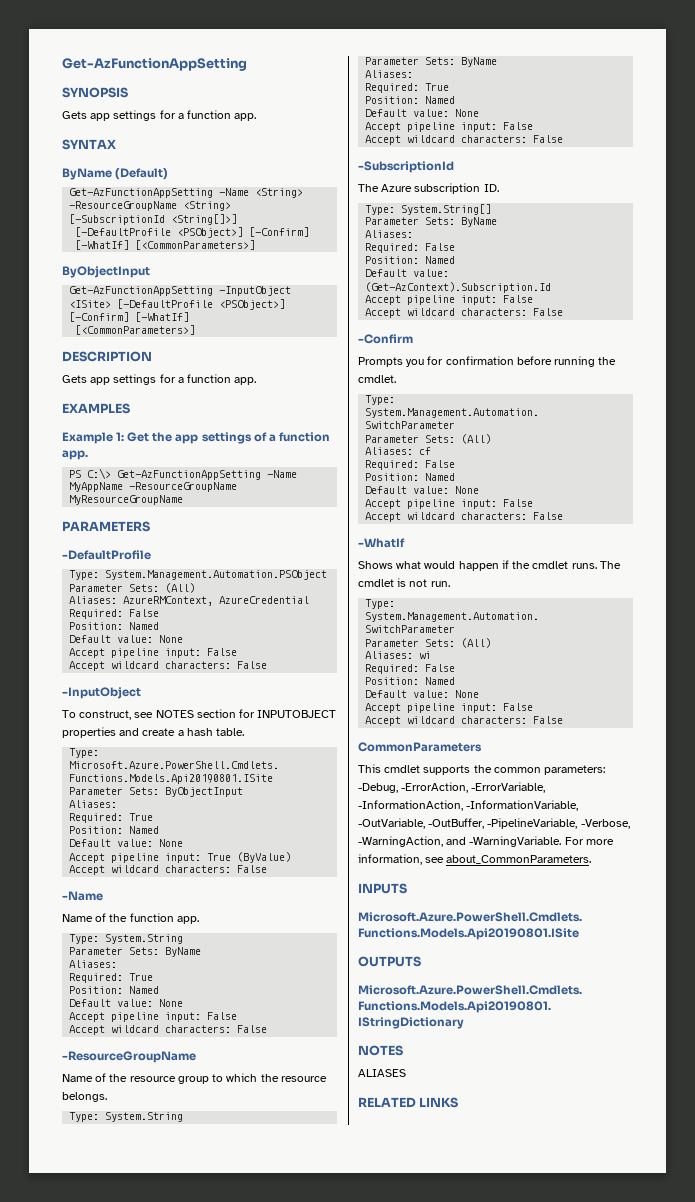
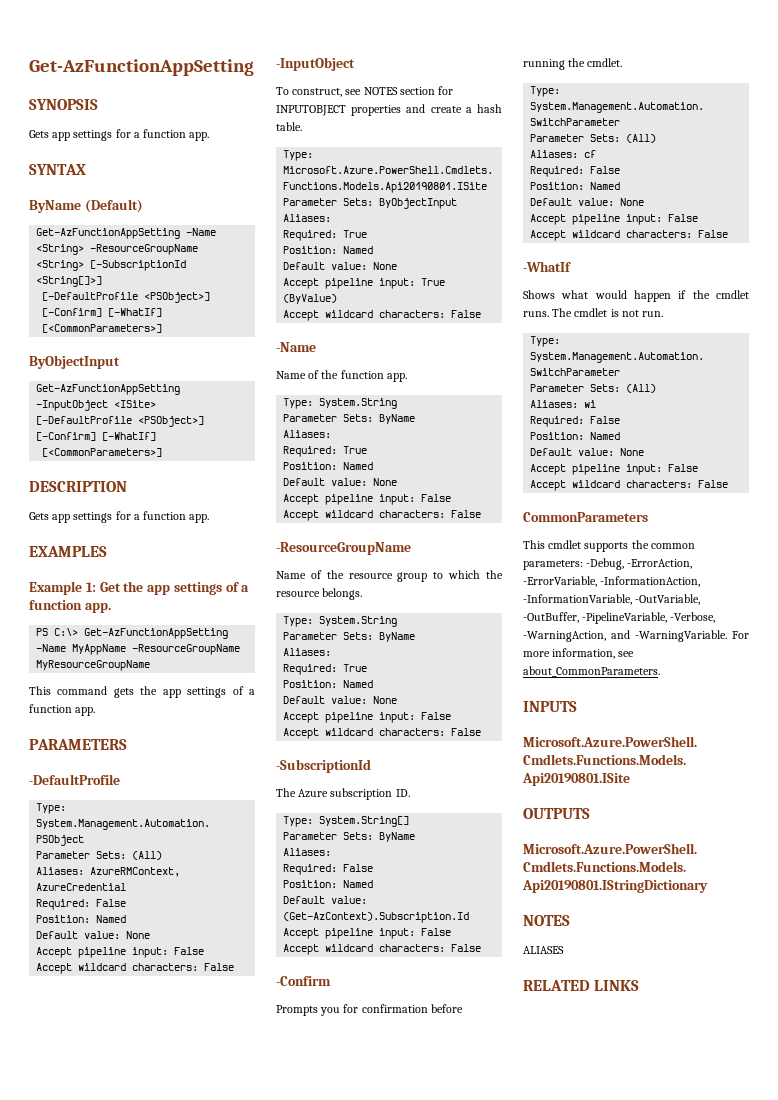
(184, 500) none -> [29,686,255,698] [29,704,96,716] // This command gets the app settings of a function app.

